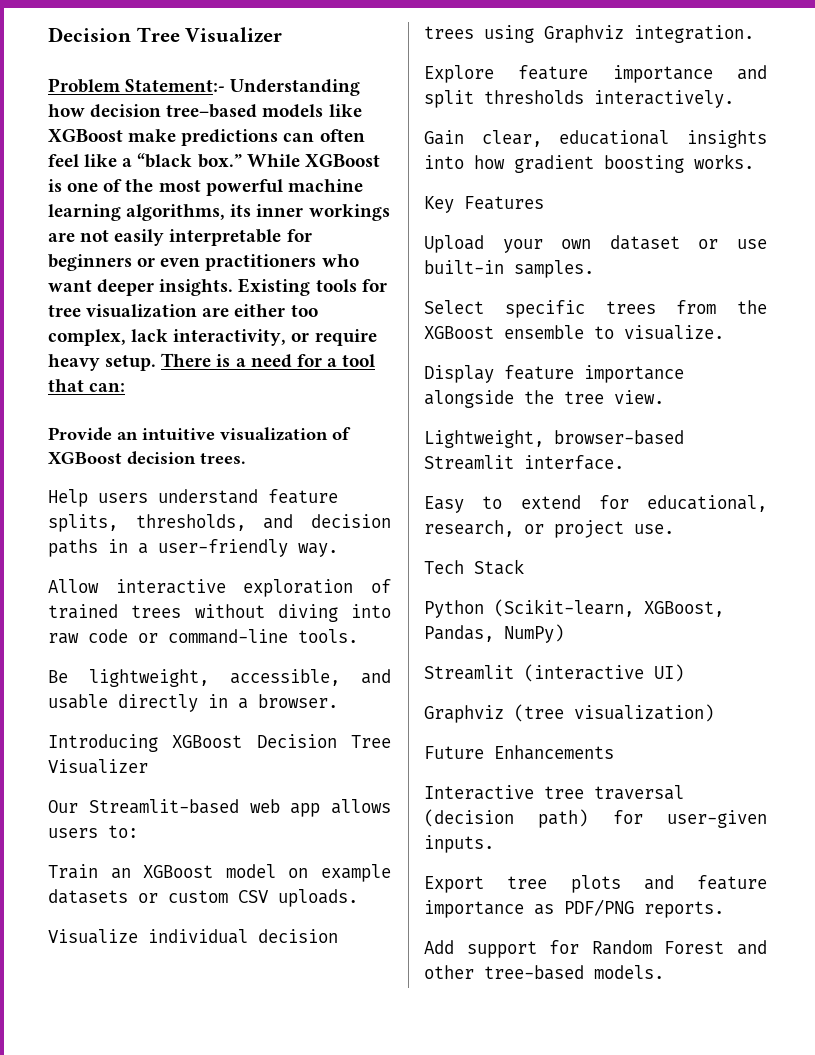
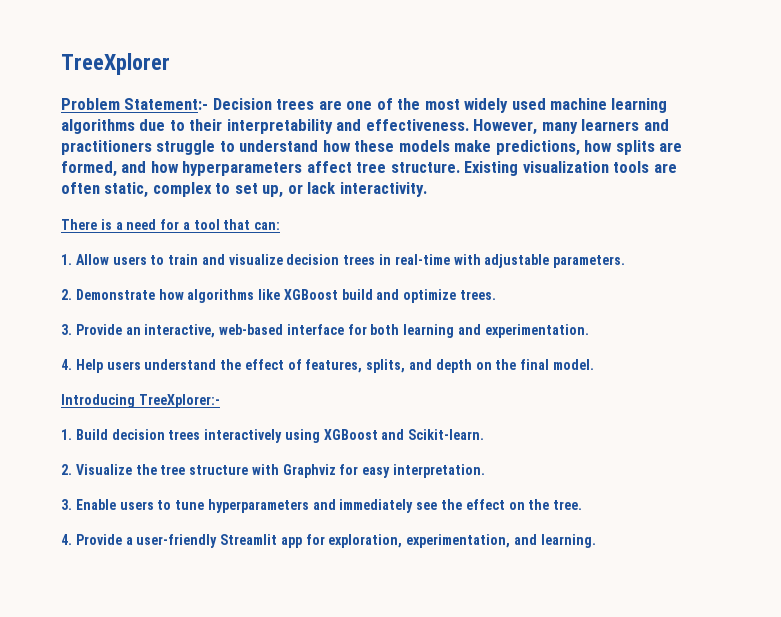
[48,27,283,43] Decision Tree Visualizer -> [61,53,170,75] TreeXplorer
[230,79,361,96] [48,104,362,118] [48,129,365,146] [48,153,380,168] [48,179,363,196] [48,204,390,221] [48,229,312,246] [48,254,359,271] [48,278,387,296] [48,304,318,318] [48,329,377,346] [48,354,157,371] Understanding how decision tree–based models like XGBoost make predictions can often feel like a “black box.” While XGBoost is one of the most powerful machine learning algorithms, its inner workings are not easily interpretable for beginners or even practitioners who want deeper insights. Existing tools for tree visualization are either too complex, lack interactivity, or require heavy setup. -> [212,98,668,113] [61,119,669,135] [61,140,683,156] [61,161,677,177] [61,182,427,198] Decision trees are one of the most widely used machine learning algorithms due to their interpretability and effectiveness. However, many learners and practitioners struggle to understand how these models make predictions, how splits are formed, and how hyperparameters affect tree structure. Existing visualization tools are often static, complex to set up, or lack interactivity. //
[48,427,351,441] [48,451,246,465] [48,489,338,507] [48,514,391,532] [48,539,338,557] [48,579,392,597] [48,604,391,622] [48,629,358,644] [48,669,391,687] [48,694,338,712] [48,734,391,752] [48,759,148,774] [48,799,391,817] [48,825,138,838] [48,864,391,882] [48,889,358,907] [48,929,338,944] [424,25,754,43] [424,65,767,83] [424,90,734,108] [424,130,767,148] [424,154,754,173] [424,196,544,213] [424,235,767,253] [424,260,594,278] [424,300,767,318] [424,325,724,340] [424,365,684,383] [424,390,664,408] [424,430,684,448] [424,455,624,470] [424,495,767,513] [424,520,674,538] [424,559,524,575] [424,599,724,618] [424,624,564,643] [424,664,684,682] [424,704,714,723] [424,745,614,760] [424,785,684,800] [424,809,767,828] [424,835,494,853] [424,875,767,893] [424,899,724,918] [424,940,767,958] [424,965,664,980] Provide an intuitive visualization of XGBoost decision trees. // Help users understand feature splits, thresholds, and decision paths in a user-friendly way. // Allow interactive exploration of trained trees without diving into raw code or command-line tools. // Be lightweight, accessible, and usable directly in a browser. // Introducing XGBoost Decision Tree Visualizer // Our Streamlit-based web app allows users to: // Train an XGBoost model on example datasets or custom CSV uploads. // Visualize individual decision trees using Graphviz integration. // Explore feature importance and split thresholds interactively. // Gain clear, educational insights into how gradient boosting works. // Key Features // Upload your own dataset or use built-in samples. // Select specific trees from the XGBoost ensemble to visualize. // Display feature importance alongside the tree view. // Lightweight, browser-based Streamlit interface. // Easy to extend for educational, research, or project use. // Tech Stack // Python (Scikit-learn, XGBoost, Pandas, NumPy) // Streamlit (interactive UI) // Graphviz (tree visualization) // Future Enhancements // Interactive tree traversal (decision path) for user-given inputs. // Export tree plots and feature importance as PDF/PNG reports. // Add support for Random Forest and other tree-based models. -> [61,254,626,268] [61,289,497,303] [61,324,589,338] [61,359,594,373] [61,394,220,408] [61,429,485,443] [61,464,486,478] [61,499,583,513] [61,534,596,548] 1. Allow users to train and visualize decision trees in real-time with adjustable parameters. // 2. Demonstrate how algorithms like XGBoost build and optimize trees. // 3. Provide an interactive, web-based interface for both learning and experimentation. // 4. Help users understand the effect of features, splits, and depth on the final model. // Introducing TreeXplorer:- // 1. Build decision trees interactively using XGBoost and Scikit-learn. // 2. Visualize the tree structure with Graphviz for easy interpretation. // 3. Enable users to tune hyperparameters and immediately see the effect on the tree. // 4. Provide a user-friendly Streamlit app for exploration, experimentation, and learning.

